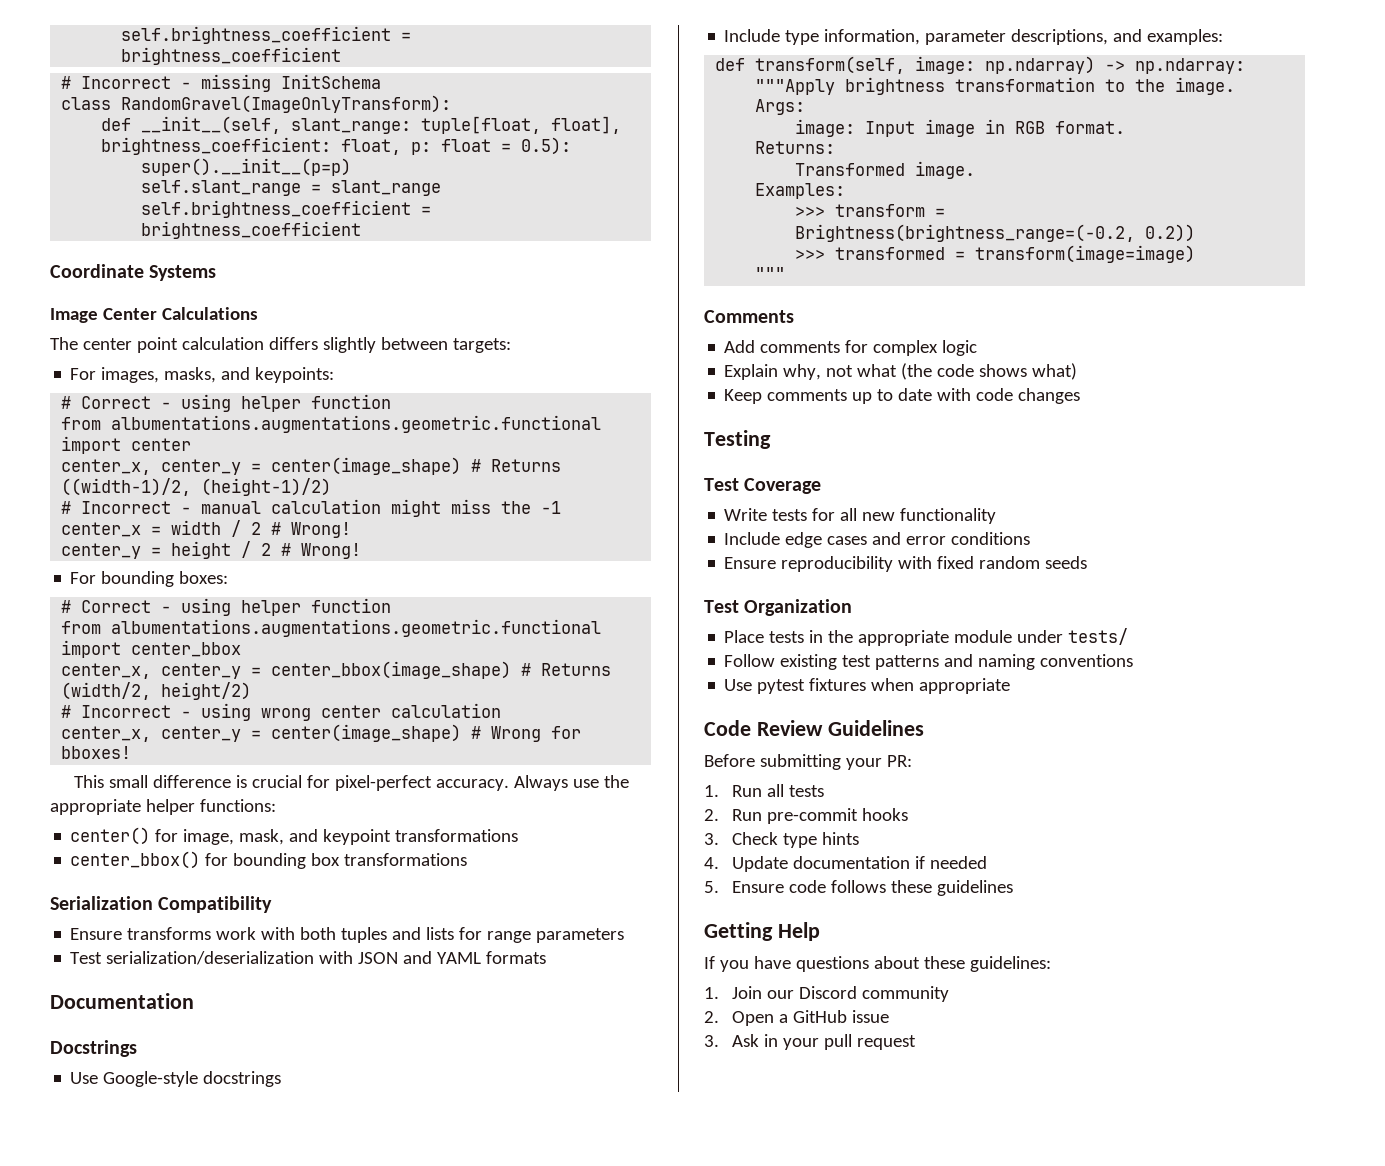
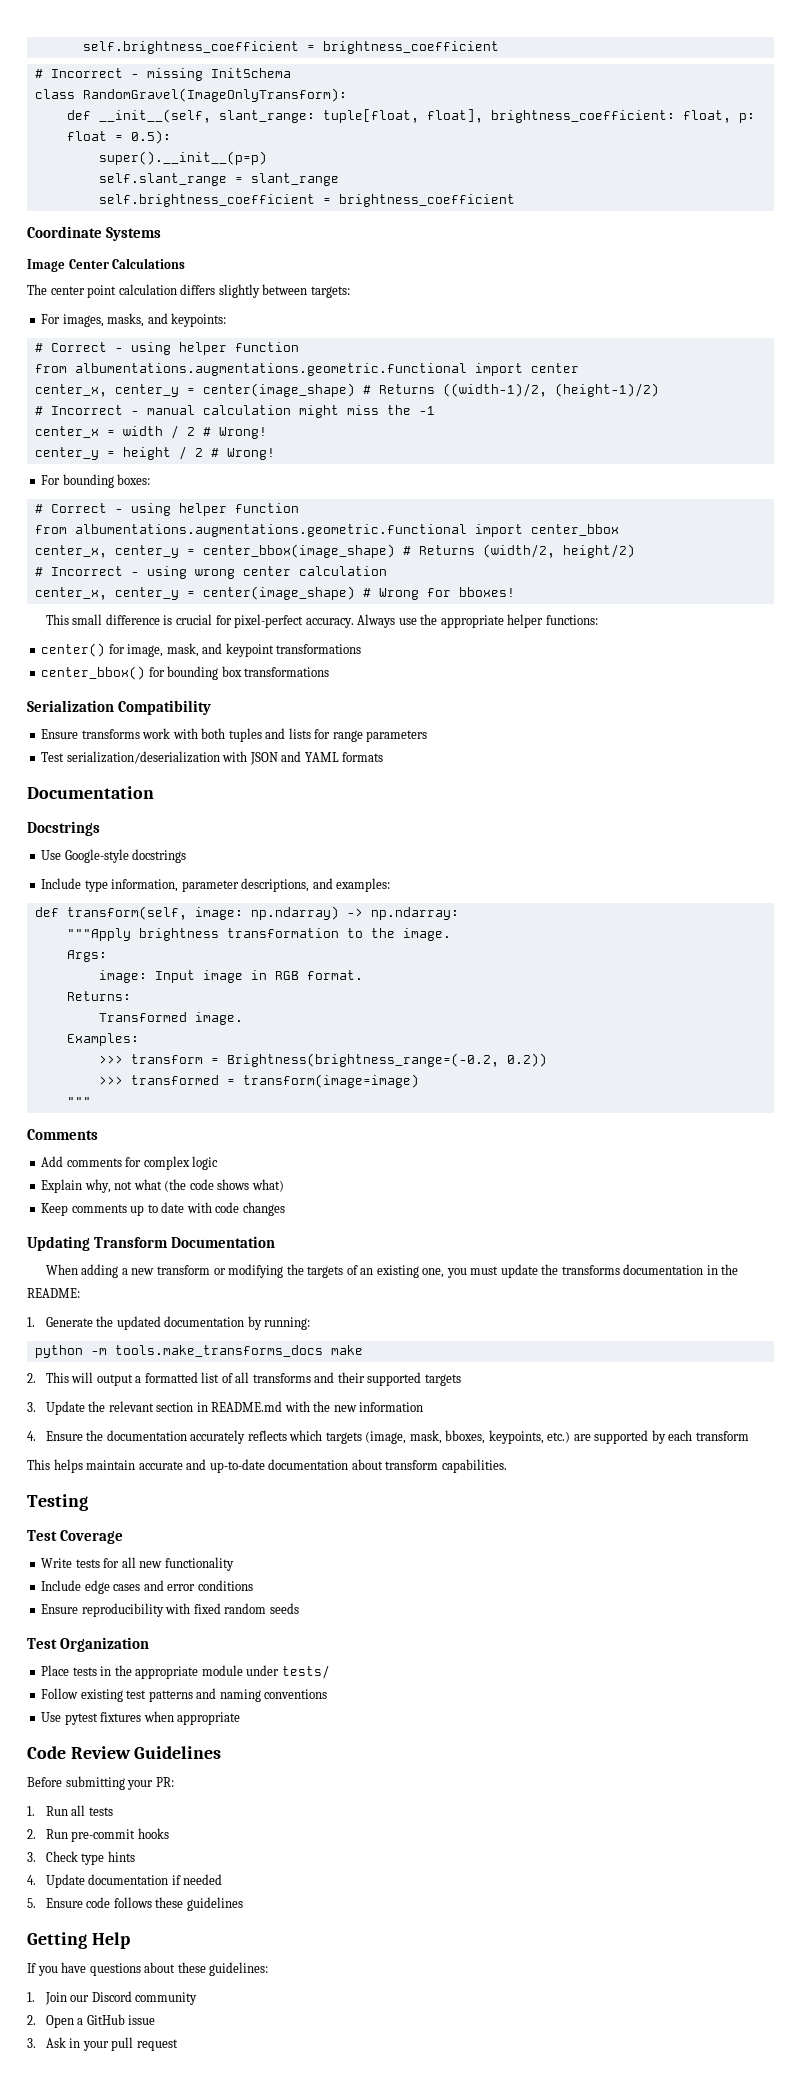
(1081, 396) none -> [27,1236,276,1251] [45,1264,739,1278] [27,1288,80,1298] [27,1316,311,1330] [34,1345,363,1358] [27,1372,461,1386] [27,1401,424,1415] [27,1430,749,1444] [27,1459,507,1473] // Updating Transform Documentation // When adding a new transform or modifying the targets of an existing one, you must update the transforms documentation in the README: // 1. Generate the updated documentation by running: // python -m tools.make_transforms_docs make // 2. This will output a formatted list of all transforms and their supported targets // 3. Update the relevant section in README.md with the new information // 4. Ensure the documentation accurately reflects which targets (image, mask, bboxes, keypoints, etc.) are supported by each transform // This helps maintain accurate and up-to-date documentation about transform capabilities.

